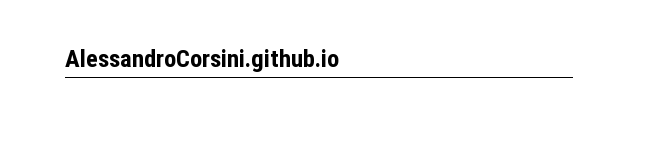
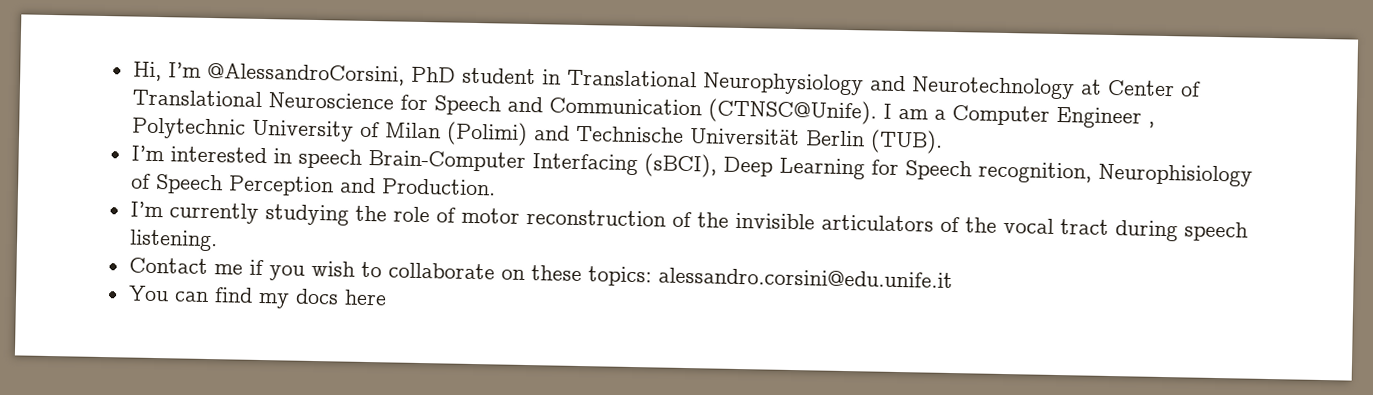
[65,49,339,72] AlessandroCorsini.github.io -> [132,61,1201,100] [131,89,1155,129] [131,117,943,154] [130,145,1253,187] [130,173,496,197] [129,201,1248,242] [128,229,218,252] [128,257,953,289] [127,285,387,309] Hi, I’m @AlessandroCorsini, PhD student in Translational Neurophysiology and Neurotechnology at Center of Translational Neuroscience for Speech and Communication (CTNSC@Unife). I am a Computer Engineer , Polytechnic University of Milan (Polimi) and Technische Universität Berlin (TUB). // I’m interested in speech Brain-Computer Interfacing (sBCI), Deep Learning for Speech recognition, Neurophisiology of Speech Perception and Production. // I’m currently studying the role of motor reconstruction of the invisible articulators of the vocal tract during speech listening. // Contact me if you wish to collaborate on these topics: alessandro.corsini@edu.unife.it // You can find my docs here

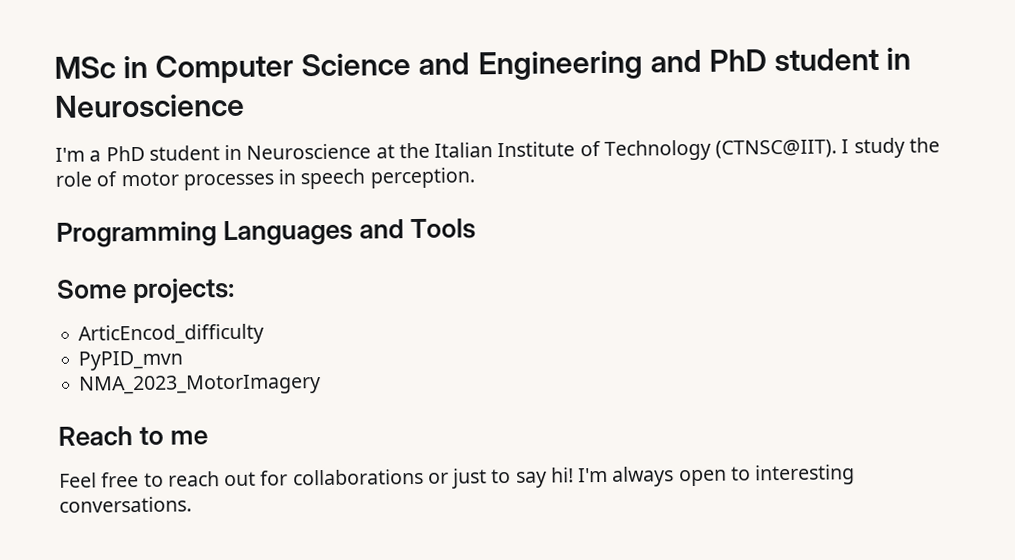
[132,61,1201,100] [131,89,1155,129] [131,117,943,154] [130,145,1253,187] [130,173,496,197] [129,201,1248,242] [128,229,218,252] [128,257,953,289] [127,285,387,309] Hi, I’m @AlessandroCorsini, PhD student in Translational Neurophysiology and Neurotechnology at Center of Translational Neuroscience for Speech and Communication (CTNSC@Unife). I am a Computer Engineer , Polytechnic University of Milan (Polimi) and Technische Universität Berlin (TUB). // I’m interested in speech Brain-Computer Interfacing (sBCI), Deep Learning for Speech recognition, Neurophisiology of Speech Perception and Production. // I’m currently studying the role of motor reconstruction of the invisible articulators of the vocal tract during speech listening. // Contact me if you wish to collaborate on these topics: alessandro.corsini@edu.unife.it // You can find my docs here -> [54,47,911,84] [54,93,245,118] [55,137,940,162] [55,167,475,191] [56,218,477,248] [56,277,236,305] [78,323,265,346] [78,350,184,371] [79,374,322,396] [58,426,209,446] [59,464,856,489] [59,496,192,513] MSc in Computer Science and Engineering and PhD student in Neuroscience // I'm a PhD student in Neuroscience at the Italian Institute of Technology (CTNSC@IIT). I study the role of motor processes in speech perception. // Programming Languages and Tools // Some projects: // ArticEncod_difficulty // PyPID_mvn // NMA_2023_MotorImagery // Reach to me // Feel free to reach out for collaborations or just to say hi! I'm always open to interesting conversations.

